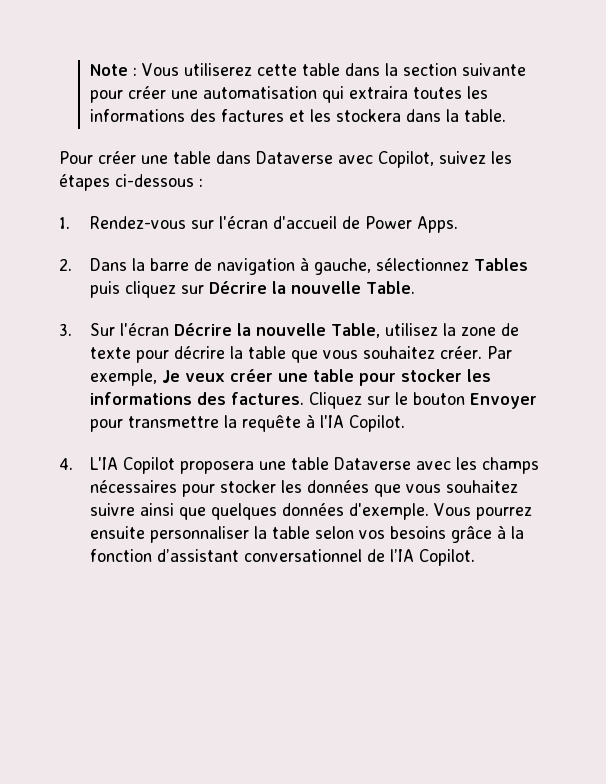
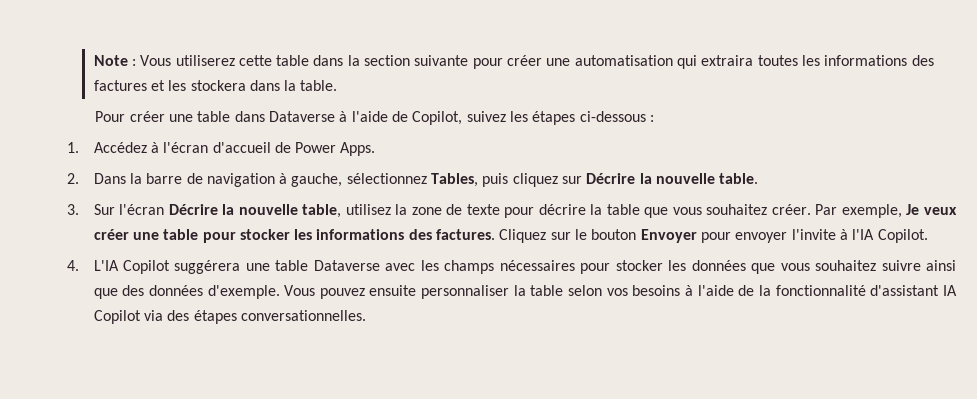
[338,155,373,164] avec -> [339,111,408,122] à l'aide de
[89,216,214,229] Rendez-vous sur -> [93,142,159,153] Accédez à
[473,258,528,271] Tables -> [431,173,479,187] Tables,
[365,281,415,294] Table. -> [719,173,759,184] table.
[330,323,380,338] Table, -> [302,204,342,218] table,
[127,415,301,432] transmettre la requête -> [735,229,836,243] envoyer l'invite
[179,461,254,474] proposera -> [174,260,241,274] suggérera
[210,503,277,520] quelques -> [122,285,145,296] des
[475,507,532,520] pourrez -> [319,288,365,299] pouvez
[450,525,524,543] [89,549,475,566] grâce à la fonction d’assistant conversationnel de l’IA Copilot. -> [685,285,957,296] [93,310,366,324] à l'aide de la fonctionnalité d'assistant IA Copilot via des étapes conversationnelles.

